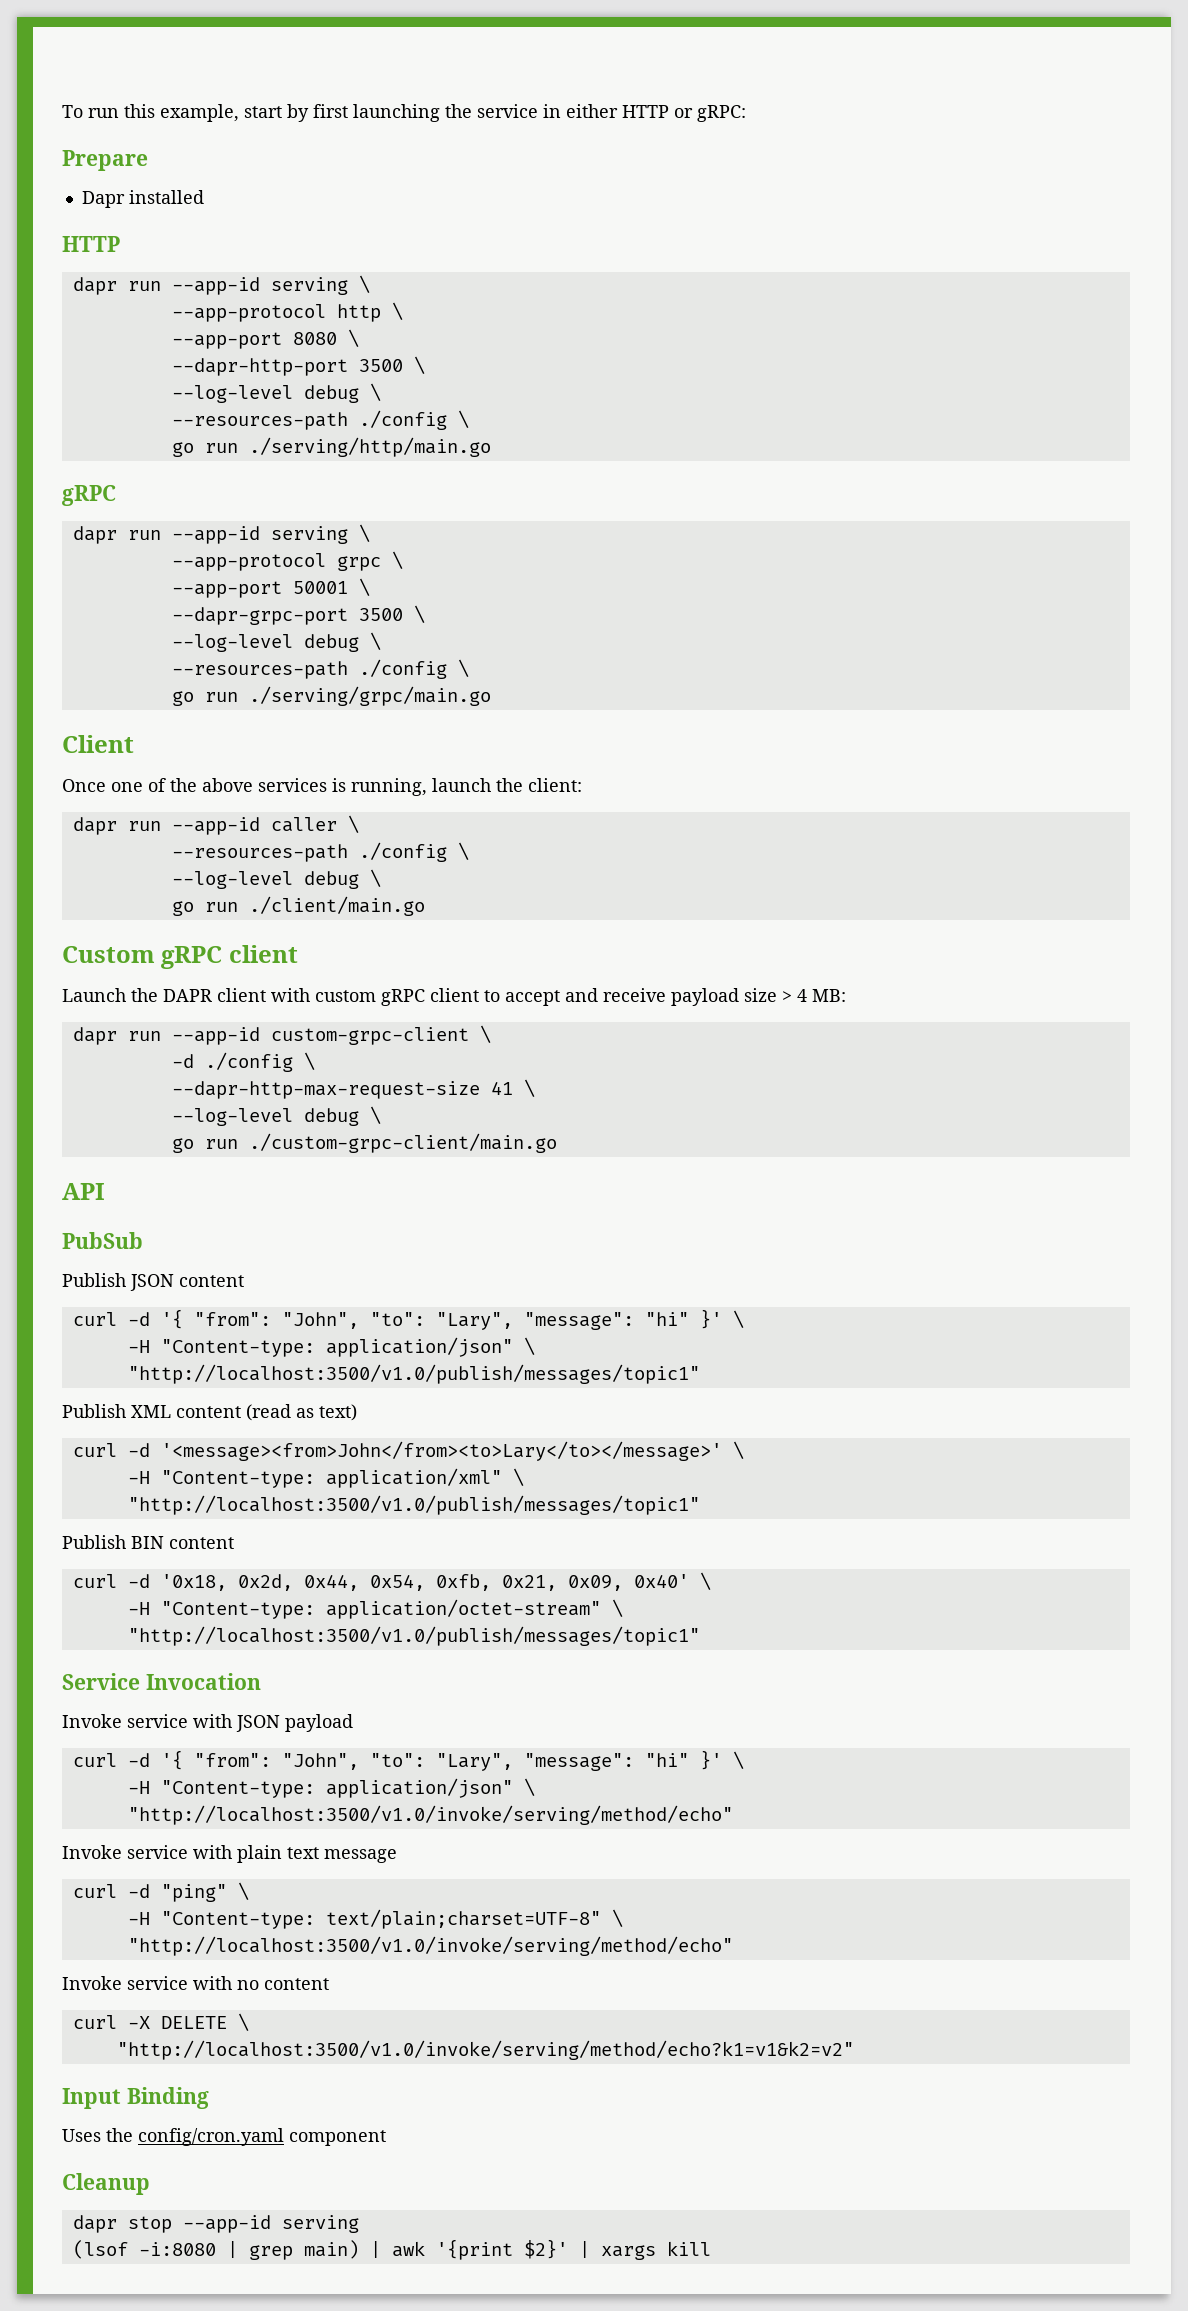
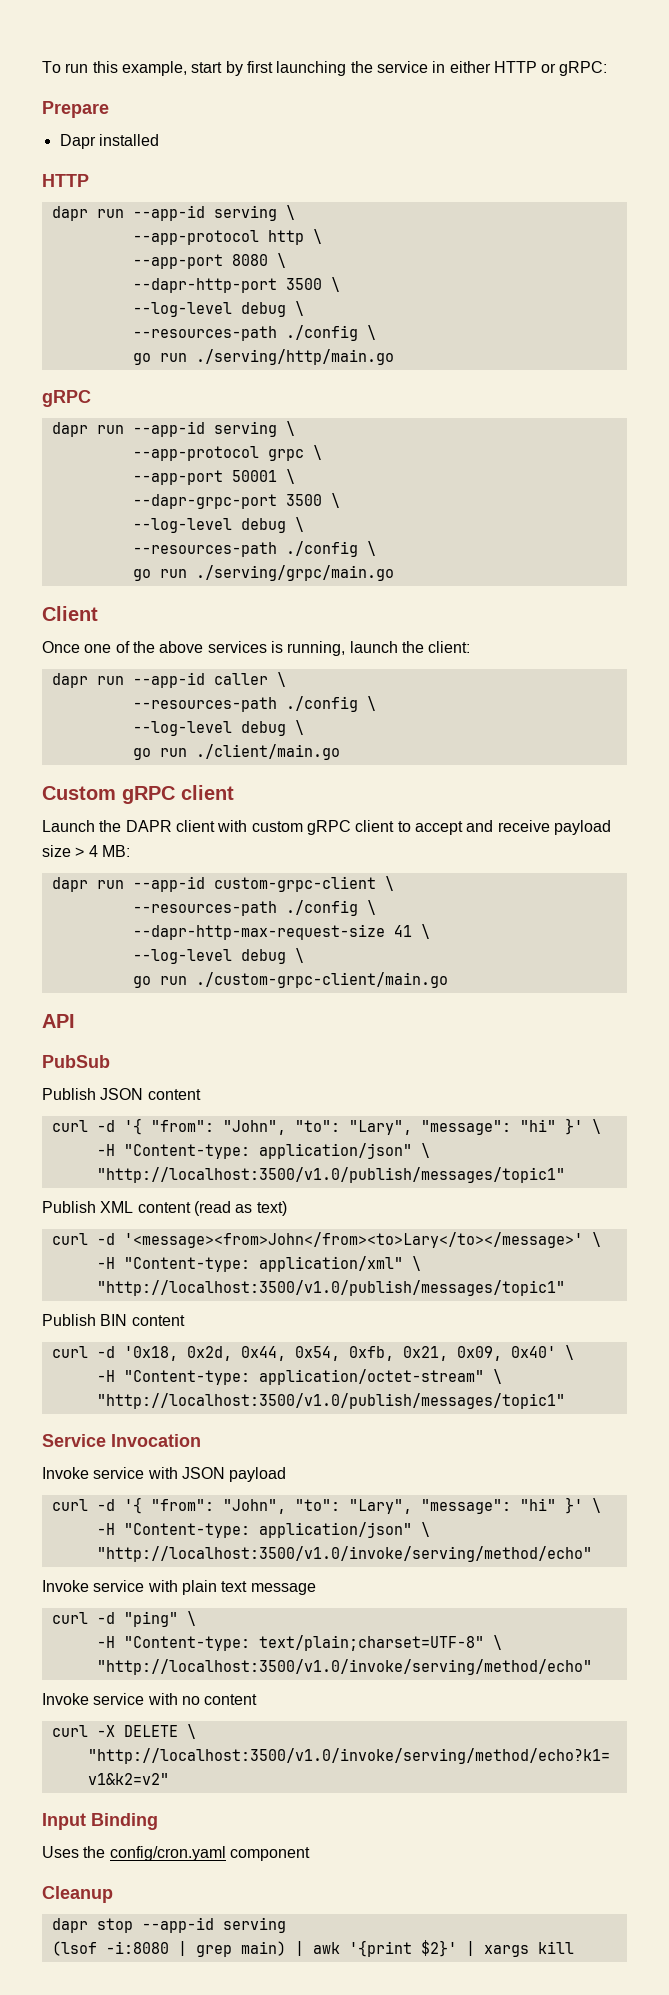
[171,1054,194,1068] -d -> [132,901,277,916] --resources-path

